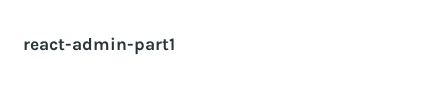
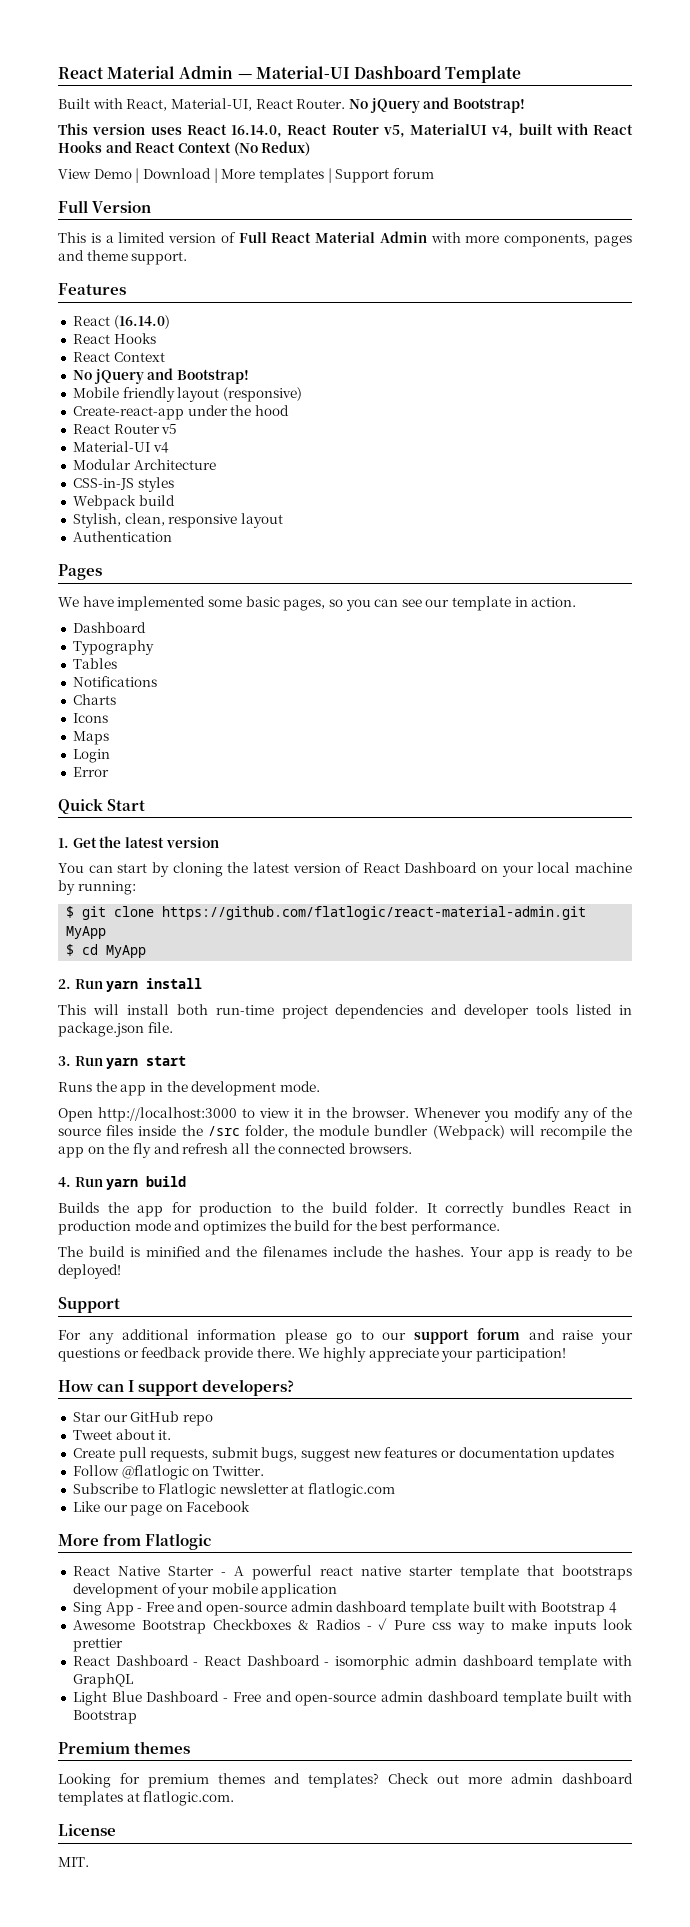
[23,37,175,55] react-admin-part1 -> [58,65,522,83] [58,97,525,113] [58,123,633,138] [58,141,311,156] [58,168,434,183] [58,200,152,213] [58,231,632,247] [58,250,188,265] [58,283,126,295] [72,315,170,329] [72,333,156,344] [72,352,165,362] [72,368,249,384] [72,387,302,402] [72,405,289,420] [72,424,178,434] [72,441,169,453] [72,459,216,470] [72,477,174,492] [72,495,175,510] [72,513,283,528] [72,531,172,542] [58,564,102,580] [58,596,577,611] [72,622,146,633] [72,640,154,655] [72,658,117,669] [72,676,157,687] [72,694,116,705] [72,713,108,723] [72,731,109,745] [72,749,110,763] [72,767,109,777] [58,798,146,814] [58,836,219,848] [58,862,633,877] [58,880,136,895] [66,906,587,920] [66,926,107,939] [66,944,147,958] [58,978,203,992] [58,1004,632,1019] [58,1022,173,1037] [58,1056,187,1069] [58,1081,320,1096] [58,1107,632,1122] [58,1125,632,1140] [58,1143,412,1158] [58,1176,187,1190] [58,1202,633,1217] [58,1220,500,1235] [58,1246,633,1261] [58,1264,121,1279] [58,1297,120,1313] [58,1328,633,1344] [58,1347,566,1362] [58,1379,295,1396] [72,1411,213,1426] [72,1429,172,1440] [72,1447,615,1462] [72,1465,264,1480] [72,1483,396,1498] [72,1501,251,1516] [58,1533,212,1550] [72,1565,632,1580] [72,1583,338,1598] [72,1601,617,1616] [72,1618,633,1634] [72,1638,123,1652] [72,1655,632,1670] [72,1673,133,1688] [72,1691,632,1706] [72,1710,137,1724] [58,1741,191,1754] [58,1773,633,1788] [58,1791,235,1806] [58,1824,116,1836] [58,1857,89,1867] React Material Admin — Material-UI Dashboard Template // Built with React, Material-UI, React Router. No jQuery and Bootstrap! // This version uses React 16.14.0, React Router v5, MaterialUI v4, built with React Hooks and React Context (No Redux) // View Demo | Download | More templates | Support forum // Full Version // This is a limited version of Full React Material Admin with more components, pages and theme support. // Features // React (16.14.0) // React Hooks // React Context // No jQuery and Bootstrap! // Mobile friendly layout (responsive) // Create-react-app under the hood // React Router v5 // Material-UI v4 // Modular Architecture // CSS-in-JS styles // Webpack build // Stylish, clean, responsive layout // Authentication // Pages // We have implemented some basic pages, so you can see our template in action. // Dashboard // Typography // Tables // Notifications // Charts // Icons // Maps // Login // Error // Quick Start // 1. Get the latest version // You can start by cloning the latest version of React Dashboard on your local machine by running: // $ git clone https://github.com/flatlogic/react-material-admin.git MyApp // $ cd MyApp // 2. Run yarn install // This will install both run-time project dependencies and developer tools listed in package.json file. // 3. Run yarn start // Runs the app in the development mode. // Open http://localhost:3000 to view it in the browser. Whenever you modify any of the source files inside the /src folder, the module bundler (Webpack) will recompile the app on the fly and refresh all the connected browsers. // 4. Run yarn build // Builds the app for production to the build folder. It correctly bundles React in production mode and optimizes the build for the best performance. // The build is minified and the filenames include the hashes. Your app is ready to be deployed! // Support // For any additional information please go to our support forum and raise your questions or feedback provide there. We highly appreciate your participation! // How can I support developers? // Star our GitHub repo // Tweet about it. // Create pull requests, submit bugs, suggest new features or documentation updates // Follow @flatlogic on Twitter. // Subscribe to Flatlogic newsletter at flatlogic.com // Like our page on Facebook // More from Flatlogic // React Native Starter - A powerful react native starter template that bootstraps development of your mobile application // Sing App - Free and open-source admin dashboard template built with Bootstrap 4 // Awesome Bootstrap Checkboxes & Radios - ✓ Pure css way to make inputs look prettier // React Dashboard - React Dashboard - isomorphic admin dashboard template with GraphQL // Light Blue Dashboard - Free and open-source admin dashboard template built with Bootstrap // Premium themes // Looking for premium themes and templates? Check out more admin dashboard templates at flatlogic.com. // License // MIT.

